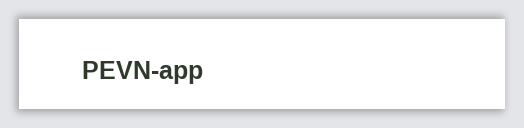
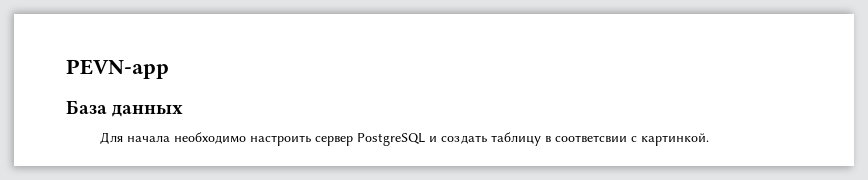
(203, 72) none -> [66,100,184,117] [100,132,710,146] // База данных // Для начала необходимо настроить сервер PostgreSQL и создать таблицу в соответсвии с картинкой.

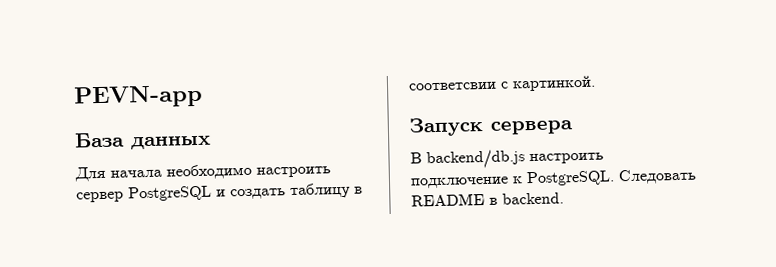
(710, 139) none -> [409,117,574,137] [410,149,604,170] [410,168,697,189] [411,192,564,207] // Запуск сервера // В backend/db.js настроить подключение к PostgreSQL. Следовать README в backend.

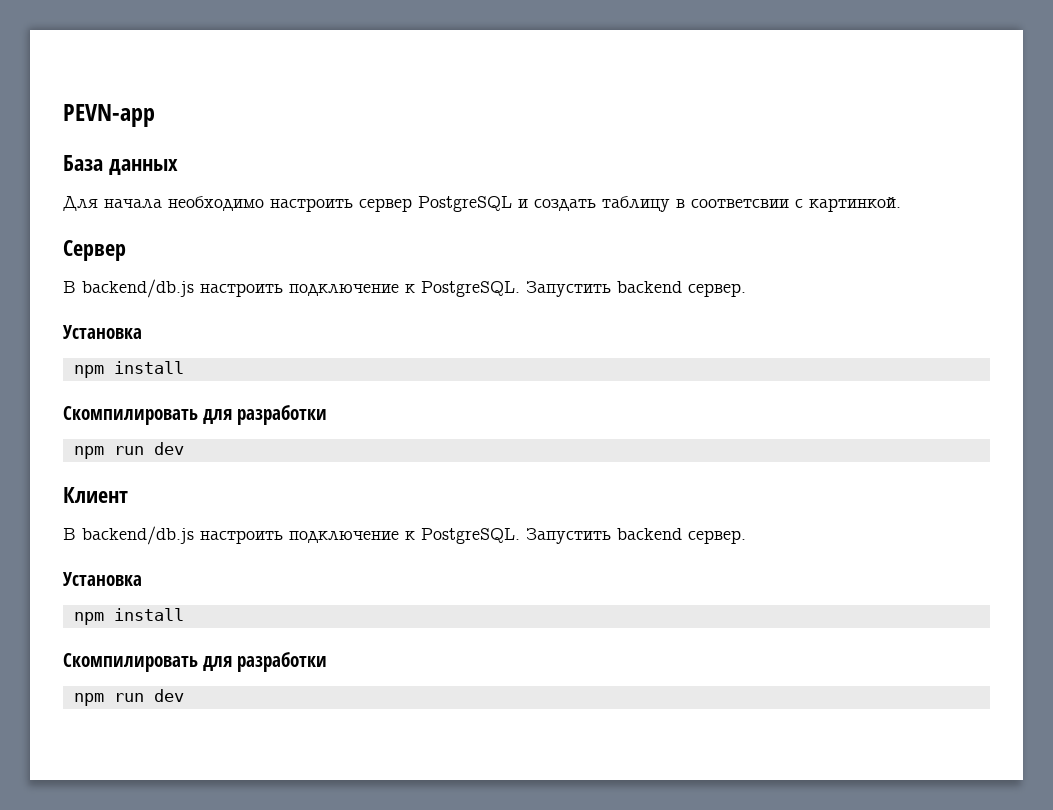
[409,117,574,137] [410,149,604,170] [410,168,697,189] [411,192,564,207] Запуск сервера // В backend/db.js настроить подключение к PostgreSQL. Следовать README в backend. -> [63,240,126,261] [63,279,746,298] [63,325,142,339] [73,361,184,378] [63,405,328,425] [73,442,184,459] [63,487,128,503] [63,526,746,545] [63,572,142,586] [73,608,184,625] [63,652,328,672] [73,689,184,706] Сервер // В backend/db.js настроить подключение к PostgreSQL. Запустить backend сервер. // Установка // npm install // Скомпилировать для разработки // npm run dev // Клиент // В backend/db.js настроить подключение к PostgreSQL. Запустить backend сервер. // Установка // npm install // Скомпилировать для разработки // npm run dev

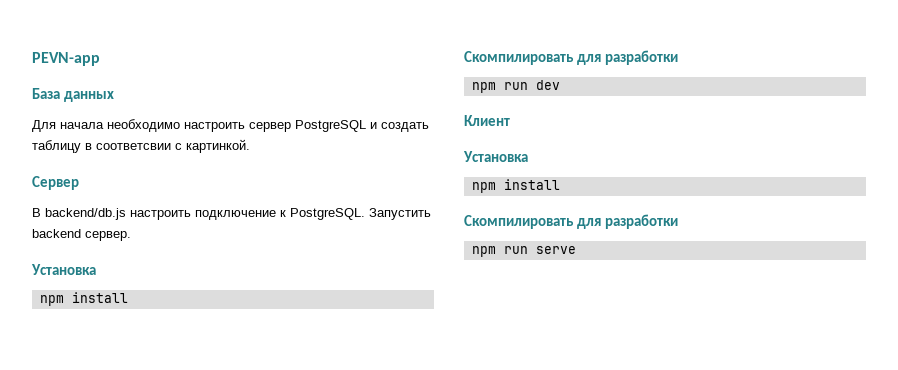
[63,526,746,545] [63,572,142,586] [73,608,184,625] [63,652,328,672] [73,689,184,706] // В backend/db.js настроить подключение к PostgreSQL. Запустить backend сервер. // Установка // npm install // Скомпилировать для разработки // npm run dev -> [463,151,528,162] [471,179,560,193] [464,214,678,229] [471,246,576,257] // Установка // npm install // Скомпилировать для разработки // npm run serve

